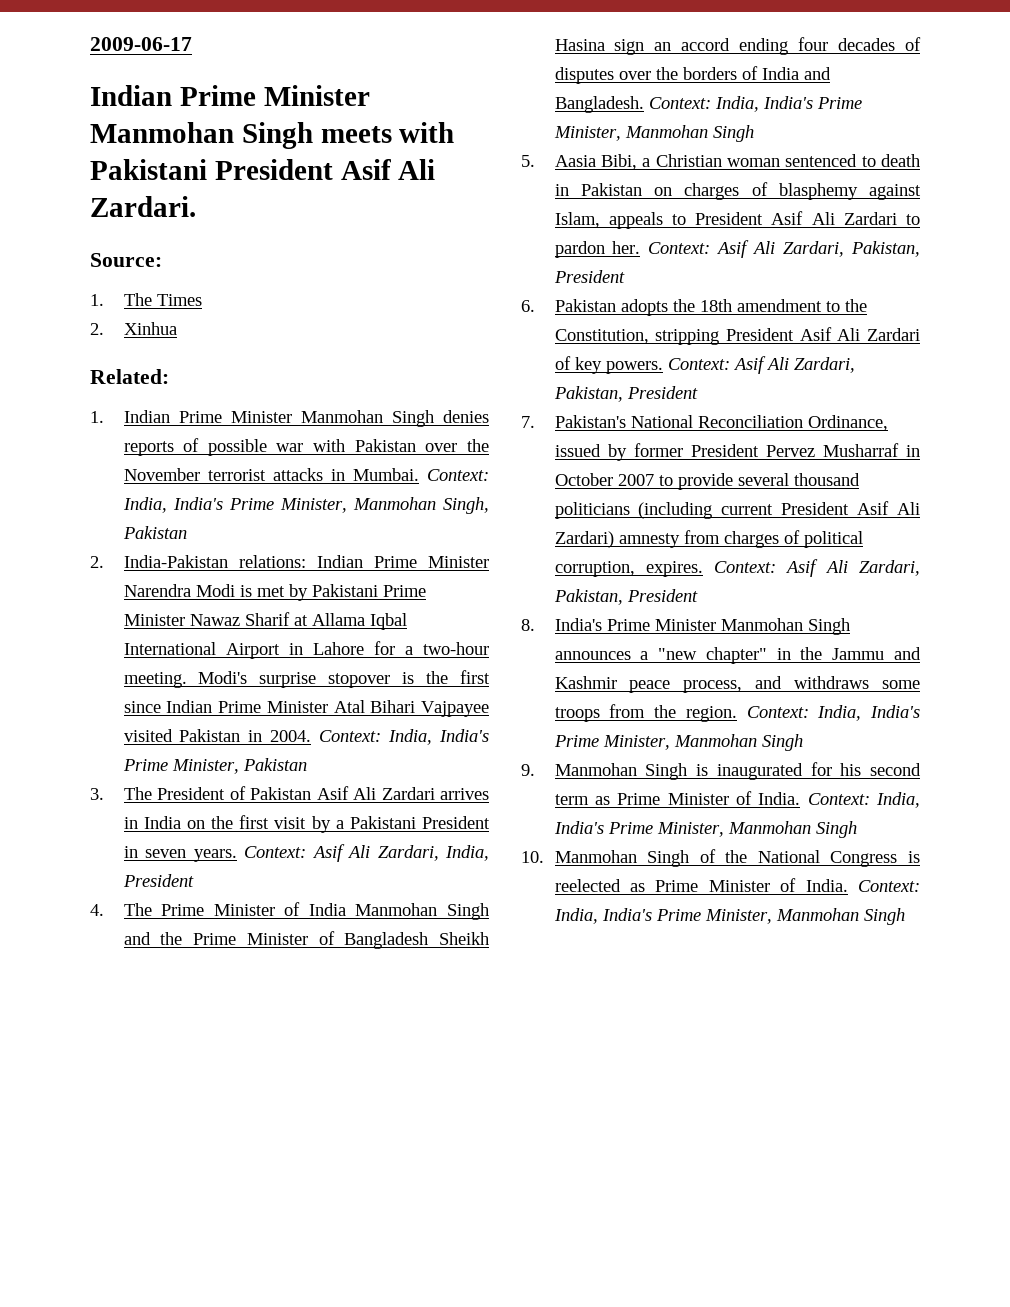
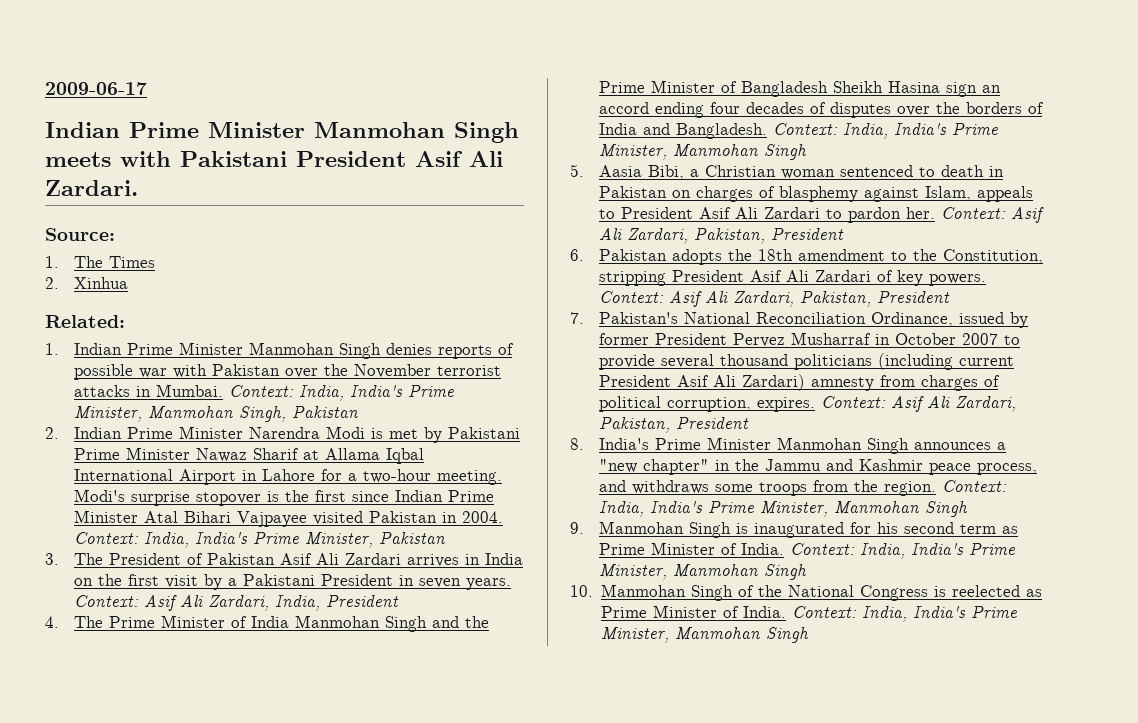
[123,555,306,568] India-Pakistan relations: -> (59, 433) none

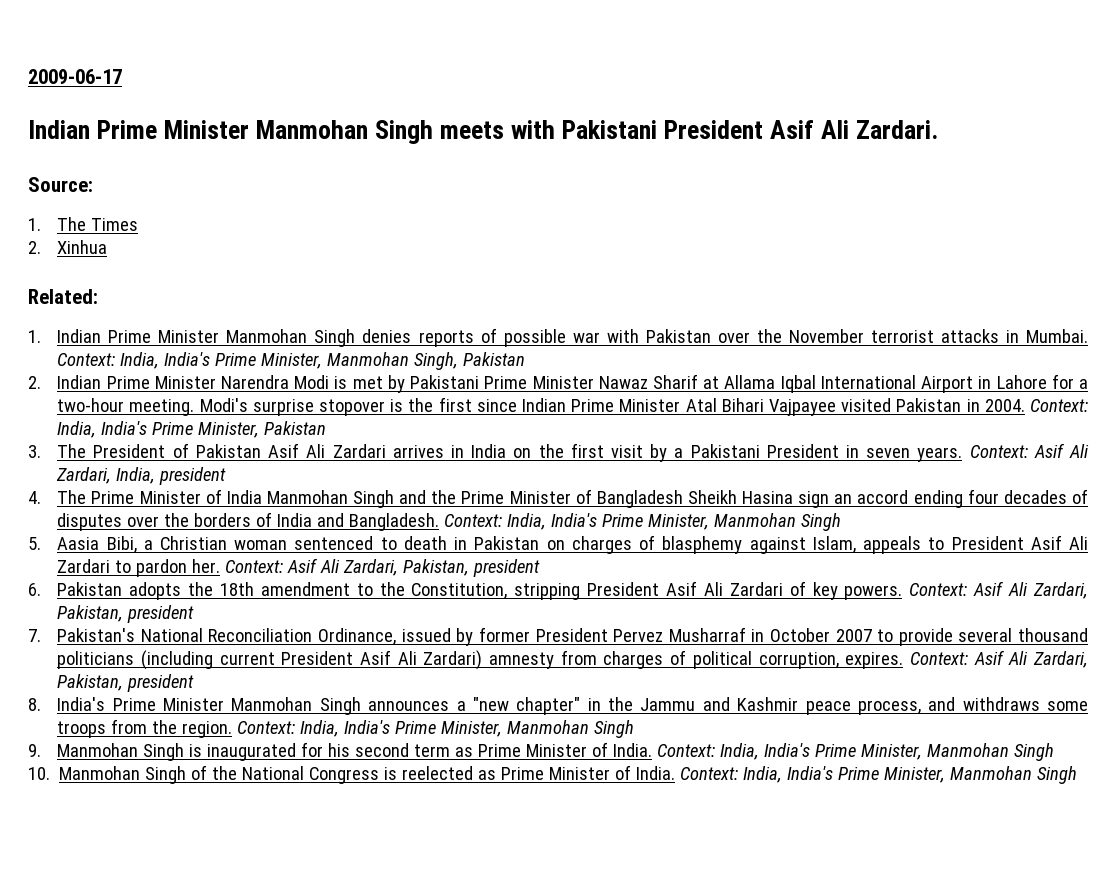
[325,595,399,607] President -> [159,467,227,485] president
[770,228,844,240] President -> [473,559,541,577] president
[876,291,950,303] President -> [127,605,195,623] president
[675,417,749,429] President -> [127,674,195,692] president

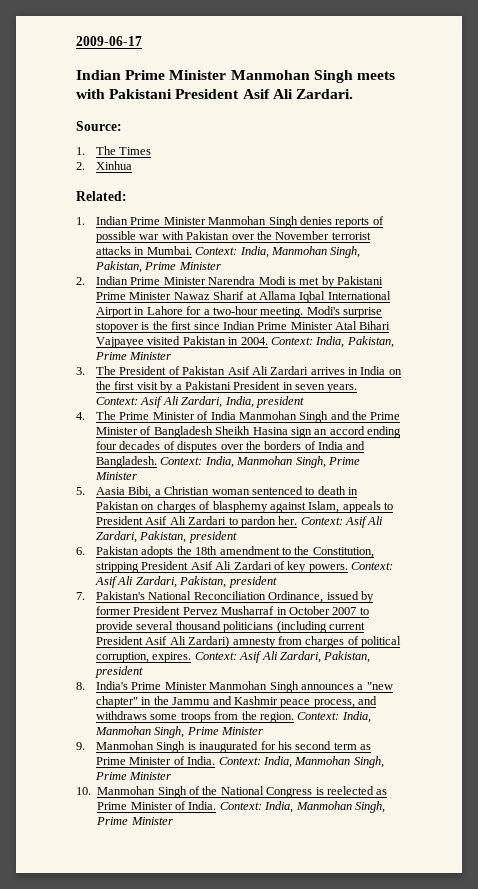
[164,352,526,370] India's Prime Minister, Manmohan Singh, Pakistan -> [270,246,361,258] [95,261,221,273] Manmohan Singh, Pakistan, Prime Minister
[101,421,327,438] India's Prime Minister, Pakistan -> [346,336,394,348] [95,352,172,360] Pakistan, Prime Minister
[551,513,842,531] India's Prime Minister, Manmohan Singh -> [236,456,360,468] [95,472,138,480] Manmohan Singh, Prime Minister
[344,720,635,738] India's Prime Minister, Manmohan Singh -> [95,726,264,738] Manmohan Singh, Prime Minister
[764,743,1055,761] India's Prime Minister, Manmohan Singh -> [294,756,384,768] [95,772,172,780] Manmohan Singh, Prime Minister
[787,766,1078,784] India's Prime Minister, Manmohan Singh -> [295,801,385,813] [96,817,173,825] Manmohan Singh, Prime Minister

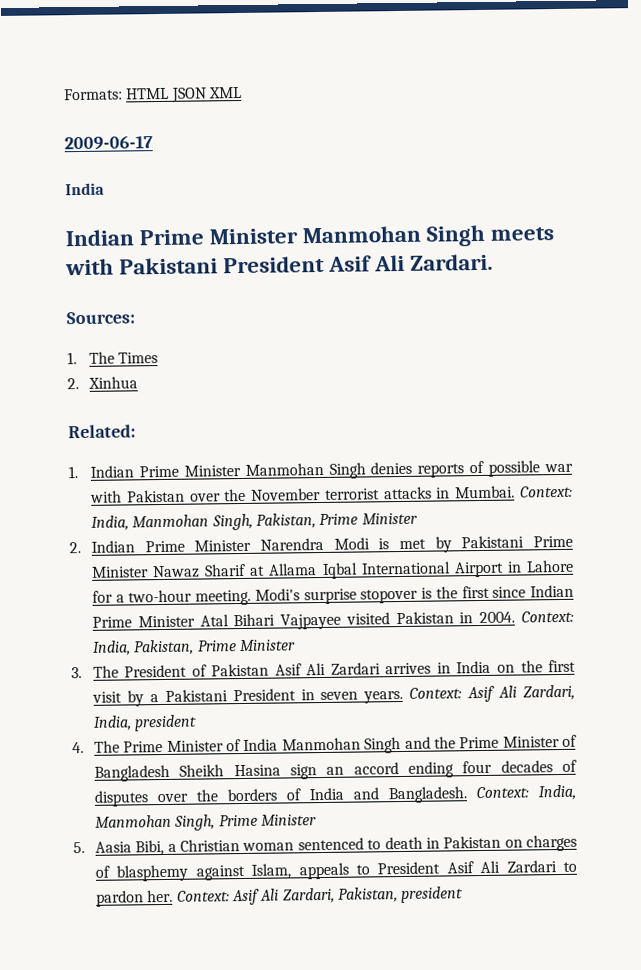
(76, 41) none -> [64,86,242,103] Formats: HTML JSON XML //
(142, 41) none -> [65,182,105,196] // India
[76,121,122,131] Source: -> [66,311,135,325] Sources:
[76,546,374,558] [96,561,394,573] [95,576,277,588] [76,591,374,603] [96,606,369,615] [96,621,365,633] [96,636,402,648] [96,651,371,663] [95,666,144,678] [76,681,393,693] [96,696,378,708] [96,711,371,723] [95,726,264,738] [76,741,372,753] [96,756,384,768] [95,772,172,780] [76,786,388,798] [97,801,385,813] [96,817,173,825] // 6. Pakistan adopts the 18th amendment to the Constitution, stripping President Asif Ali Zardari of key powers. Context: Asif Ali Zardari, Pakistan, president // 7. Pakistan's National Reconciliation Ordinance, issued by former President Pervez Musharraf in October 2007 to provide several thousand politicians (including current President Asif Ali Zardari) amnesty from charges of political corruption, expires. Context: Asif Ali Zardari, Pakistan, president // 8. India's Prime Minister Manmohan Singh announces a "new chapter" in the Jammu and Kashmir peace process, and withdraws some troops from the region. Context: India, Manmohan Singh, Prime Minister // 9. Manmohan Singh is inaugurated for his second term as Prime Minister of India. Context: India, Manmohan Singh, Prime Minister // 10. Manmohan Singh of the National Congress is reelected as Prime Minister of India. Context: India, Manmohan Singh, Prime Minister -> (464, 895) none

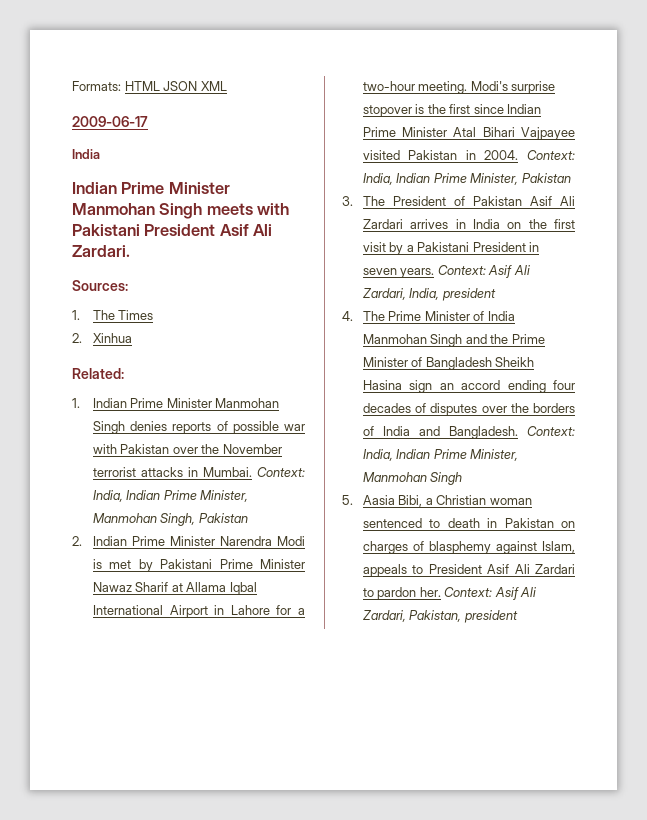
[132,512,418,531] Manmohan Singh, Pakistan, Prime Minister -> [126,490,249,502] [92,513,248,526] Indian Prime Minister, Manmohan Singh, Pakistan
[133,639,296,656] Pakistan, Prime Minister -> [396,173,571,185] Indian Prime Minister, Pakistan
[94,814,317,831] Manmohan Singh, Prime Minister -> [396,449,519,461] [362,472,463,485] Indian Prime Minister, Manmohan Singh

